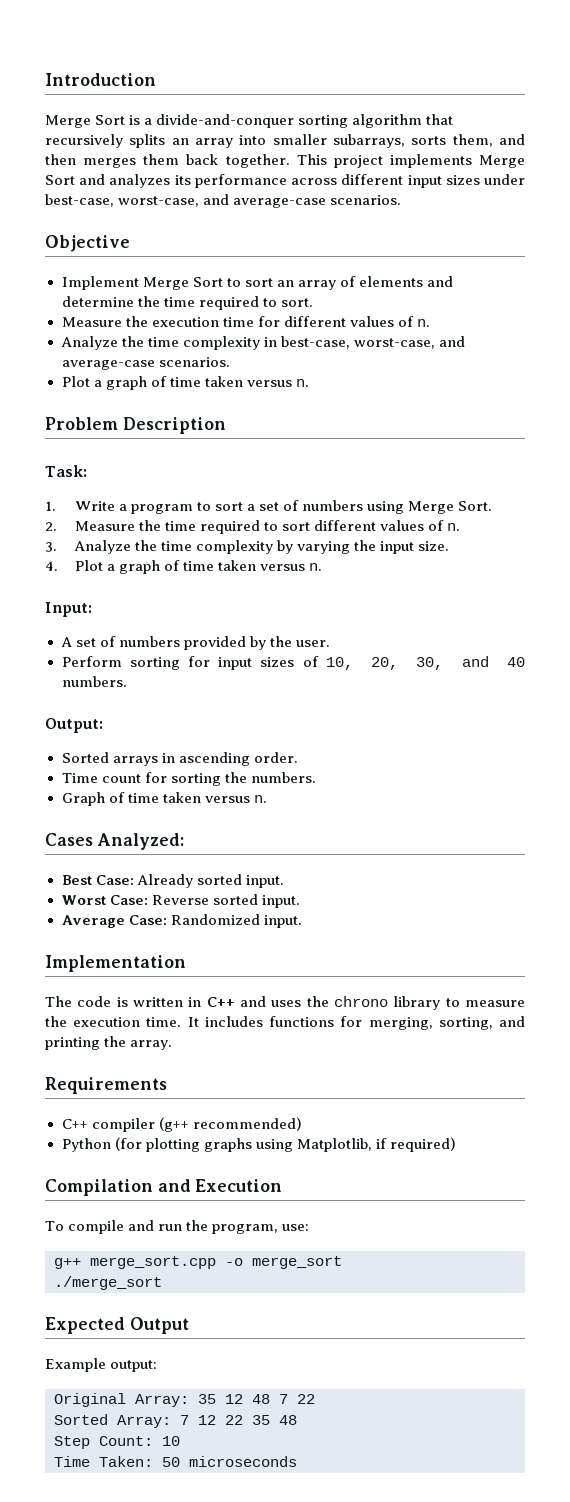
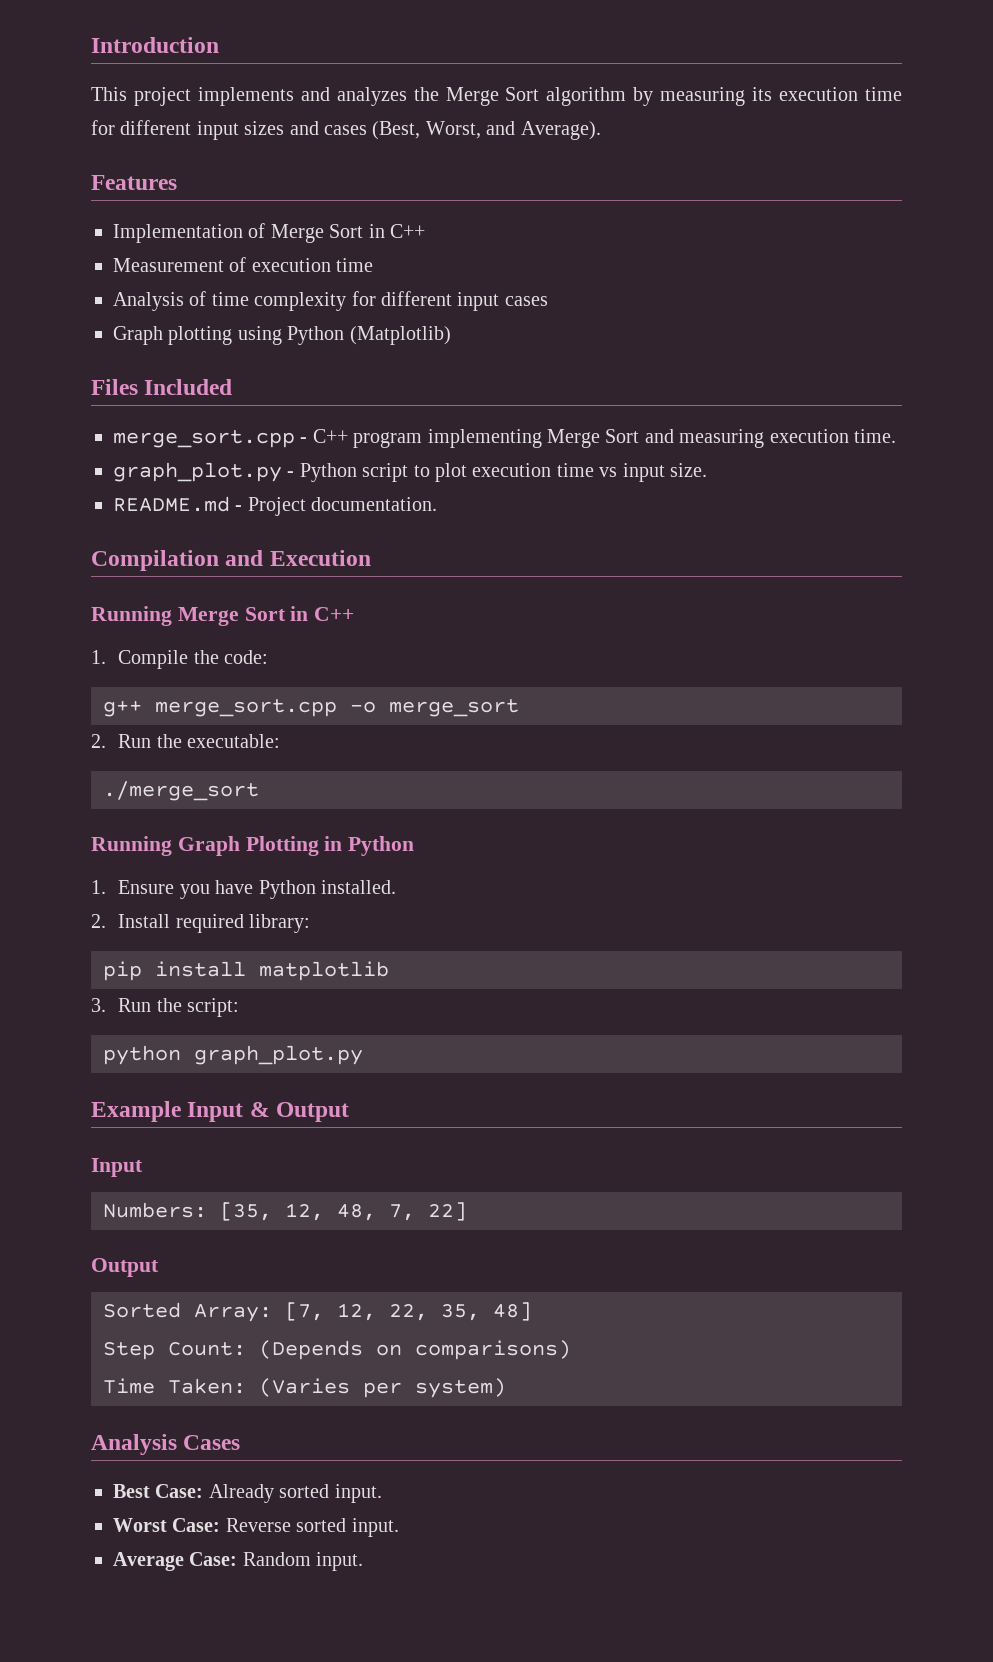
[45,114,454,128] [45,134,525,148] [45,154,525,168] [45,174,525,188] [45,194,402,208] [45,235,130,252] [61,276,453,290] [61,296,313,310] [61,316,430,327] [60,336,465,350] [61,357,230,370] [61,376,309,390] [45,417,226,434] [45,465,87,477] [45,500,493,514] [45,520,461,534] [45,540,450,554] [45,560,322,574] [45,602,92,617] [60,636,330,650] [61,656,525,670] [61,676,127,687] [45,718,103,733] [61,752,298,766] [61,772,316,786] [61,792,267,806] Merge Sort is a divide-and-conquer sorting algorithm that recursively splits an array into smaller subarrays, sorts them, and then merges them back together. This project implements Merge Sort and analyzes its performance across different input sizes under best-case, worst-case, and average-case scenarios. // Objective // Implement Merge Sort to sort an array of elements and determine the time required to sort. // Measure the execution time for different values of n. // Analyze the time complexity in best-case, worst-case, and average-case scenarios. // Plot a graph of time taken versus n. // Problem Description // Task: // 1. Write a program to sort a set of numbers using Merge Sort. // 2. Measure the time required to sort different values of n. // 3. Analyze the time complexity by varying the input size. // 4. Plot a graph of time taken versus n. // Input: // A set of numbers provided by the user. // Perform sorting for input sizes of 10, 20, 30, and 40 numbers. // Output: // Sorted arrays in ascending order. // Time count for sorting the numbers. // Graph of time taken versus n. // -> [91,87,902,106] [91,120,601,140] [91,175,177,190] [113,223,425,243] [113,257,374,272] [113,291,548,311] [113,326,451,345] [91,379,233,395] [113,429,896,448] [113,462,707,482] [113,496,438,516] [91,550,371,571] [91,606,355,626] [91,650,269,669] [103,699,519,717] [91,734,281,748] [103,781,259,801] [91,836,415,856] [91,880,396,899] [91,914,311,933] [103,961,389,981] [91,998,240,1017] [103,1045,363,1065] [91,1101,350,1122] [91,1158,143,1177] [103,1202,467,1221] [91,1258,159,1277] [103,1302,532,1322] [103,1340,571,1360] [103,1378,506,1398] [91,1434,177,1455] This project implements and analyzes the Merge Sort algorithm by measuring its execution time for different input sizes and cases (Best, Worst, and Average). // Features // Implementation of Merge Sort in C++ // Measurement of execution time // Analysis of time complexity for different input cases // Graph plotting using Python (Matplotlib) // Files Included // merge_sort.cpp - C++ program implementing Merge Sort and measuring execution time. // graph_plot.py - Python script to plot execution time vs input size. // README.md - Project documentation. // Compilation and Execution // Running Merge Sort in C++ // 1. Compile the code: // g++ merge_sort.cpp -o merge_sort // 2. Run the executable: // ./merge_sort // Running Graph Plotting in Python // 1. Ensure you have Python installed. // 2. Install required library: // pip install matplotlib // 3. Run the script: // python graph_plot.py // Example Input & Output // Input // Numbers: [35, 12, 48, 7, 22] // Output // Sorted Array: [7, 12, 22, 35, 48] // Step Count: (Depends on comparisons) // Time Taken: (Varies per system) // Analysis
[96,833,184,850] Analyzed: -> (241, 1442) none
[170,914,302,928] [45,955,186,972] [45,996,525,1010] [45,1016,525,1030] [45,1036,173,1050] [45,1077,167,1094] [61,1117,302,1132] [61,1137,456,1152] [45,1179,283,1196] [45,1220,310,1234] [54,1256,342,1269] [54,1276,162,1290] [45,1317,189,1334] [45,1358,158,1372] [54,1393,315,1407] [54,1414,297,1428] [54,1436,180,1449] [54,1456,297,1467] Randomized input. // Implementation // The code is written in C++ and uses the chrono library to measure the execution time. It includes functions for merging, sorting, and printing the array. // Requirements // C++ compiler (g++ recommended) // Python (for plotting graphs using Matplotlib, if required) // Compilation and Execution // To compile and run the program, use: // g++ merge_sort.cpp -o merge_sort // ./merge_sort // Expected Output // Example output: // Original Array: 35 12 48 7 22 // Sorted Array: 7 12 22 35 48 // Step Count: 10 // Time Taken: 50 microseconds -> [242,1552,364,1571] Random input.

